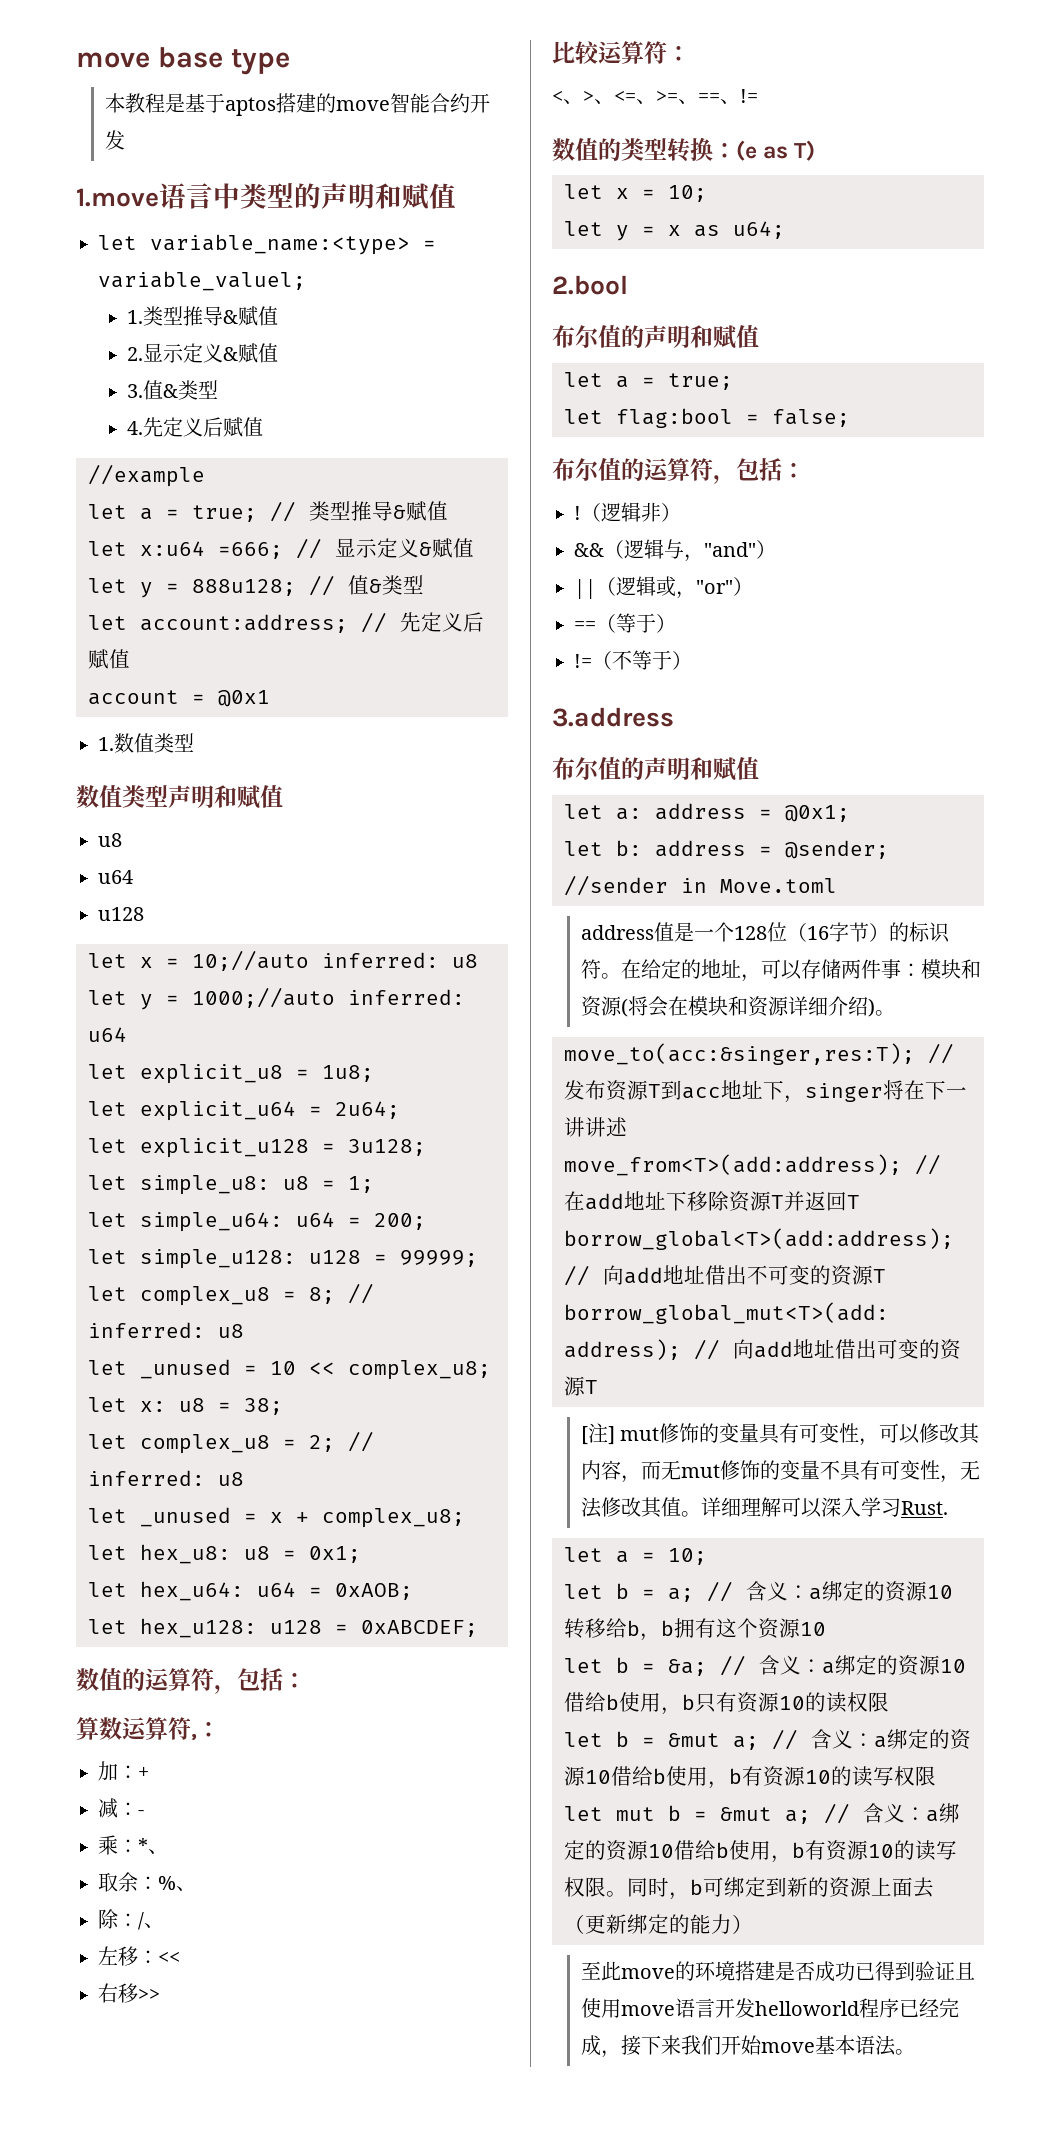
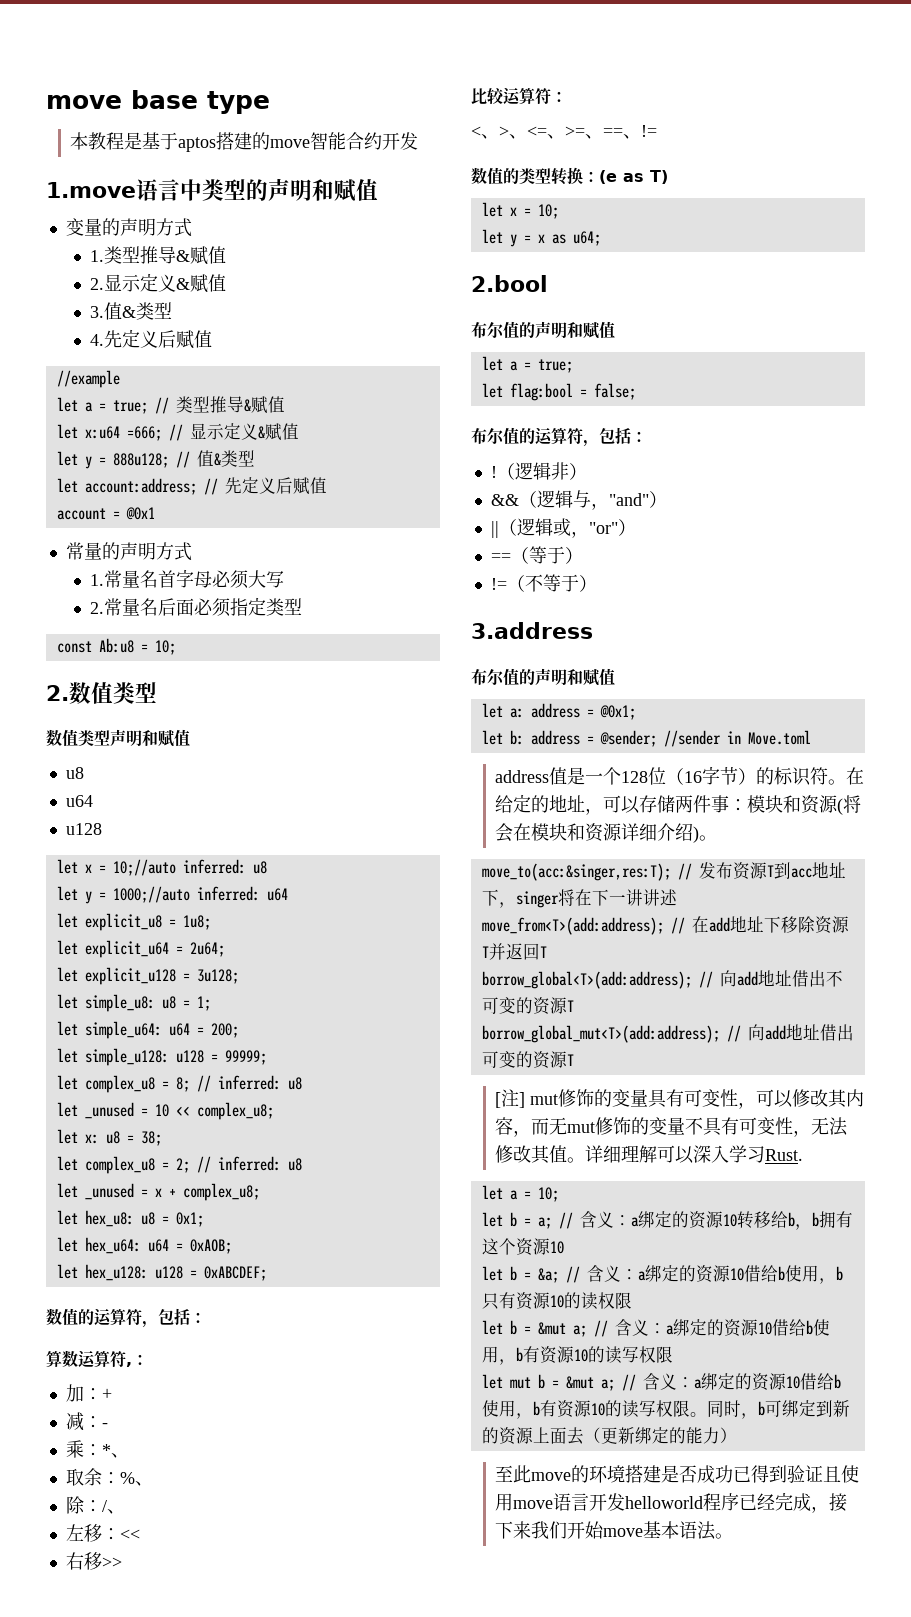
[98,234,436,255] [98,271,306,291] let variable_name:<type> = variable_valuel; -> [65,218,192,237] 变量的声明方式
[98,737,114,751] 1. -> [65,542,192,561] [90,569,285,589] [90,597,303,617] [56,638,176,655] [46,685,69,701] 常量的声明方式 // 1.常量名首字母必须大写 // 2.常量名后面必须指定类型 // const Ab:u8 = 10; // 2.

